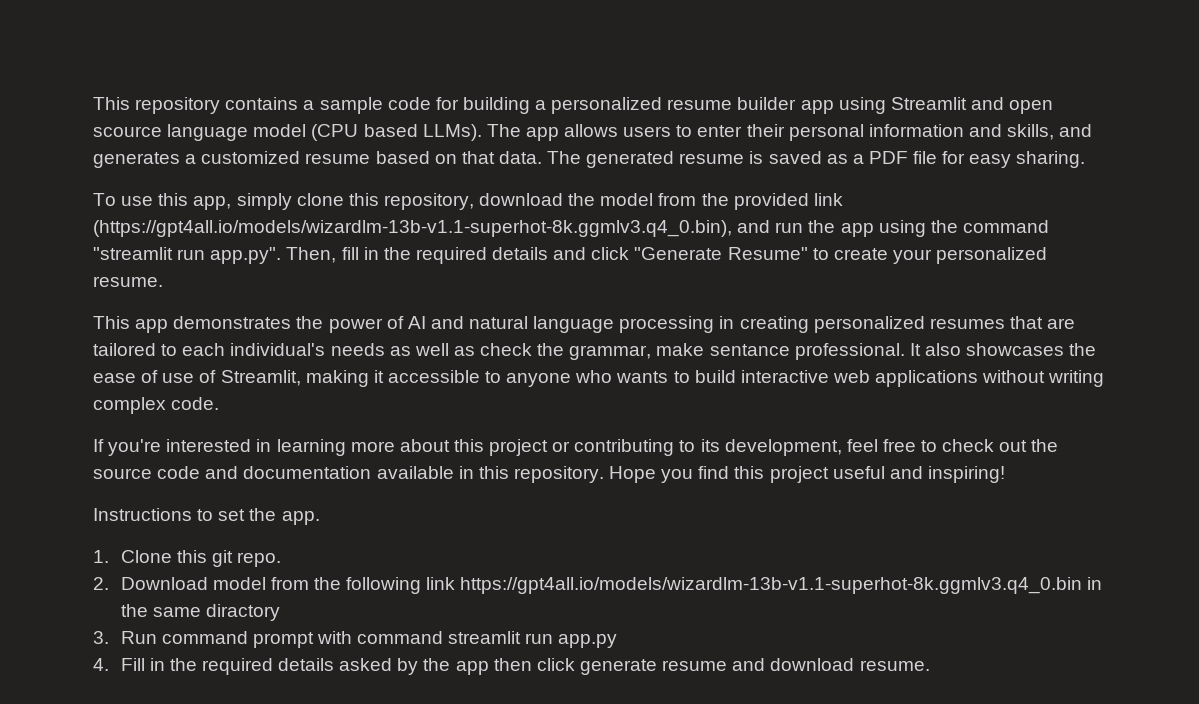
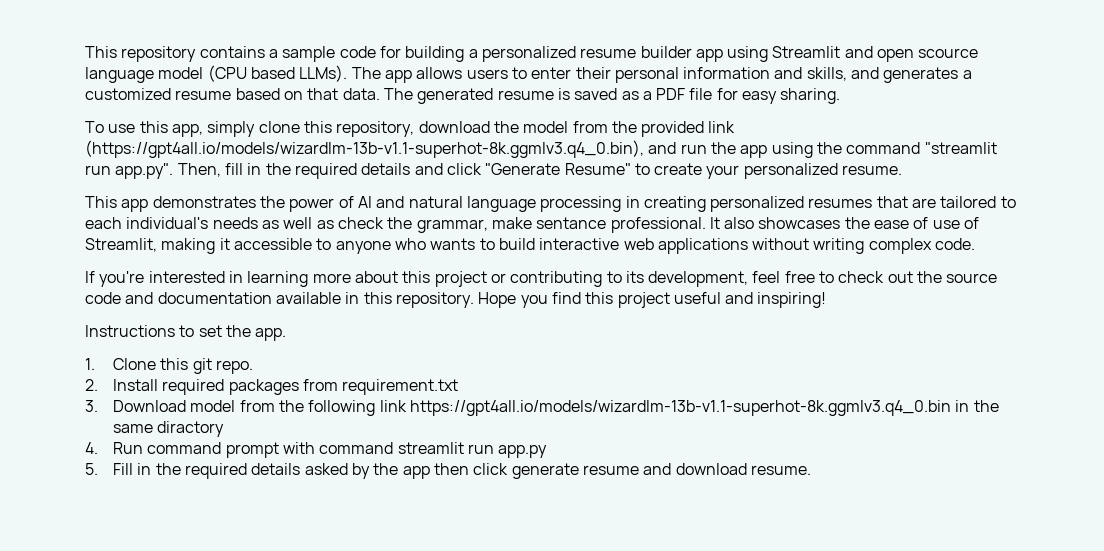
(109, 583) none -> [113,379,459,395] [85,400,98,412] Install required packages from requirement.txt // 3.
[93,631,109,644] 3. -> [85,442,98,454] 4.
[93,658,109,671] 4. -> [85,463,98,475] 5.

